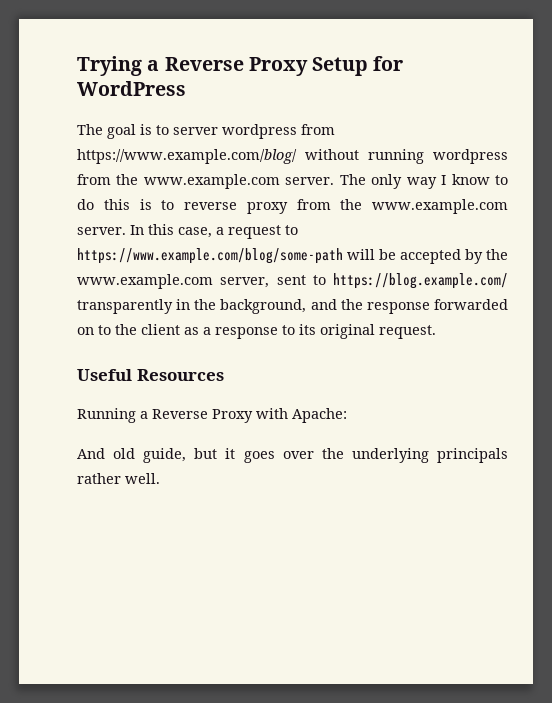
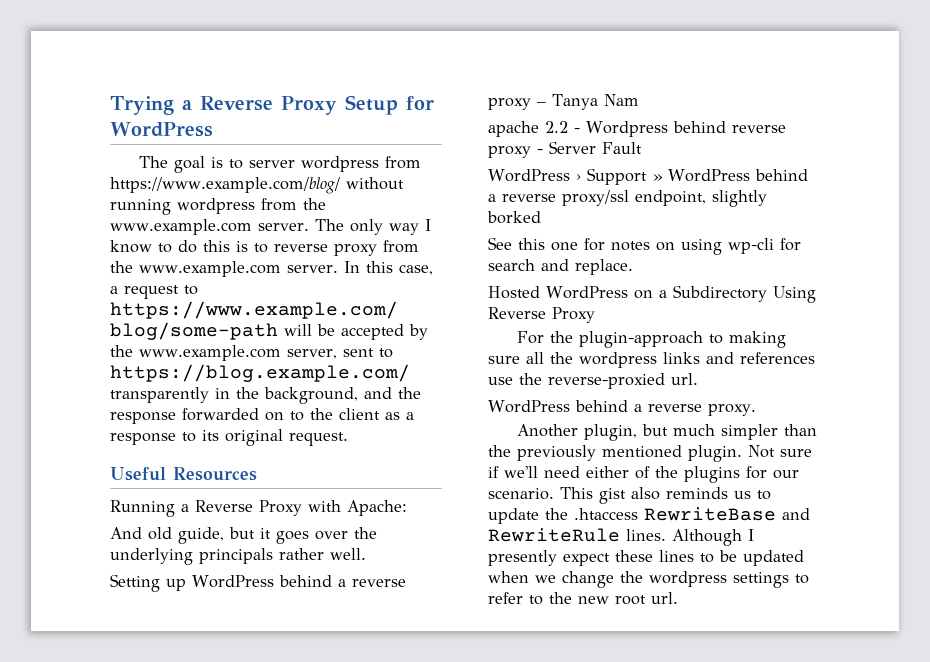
(160, 478) none -> [110,574,406,592] [488,94,639,110] [488,121,786,137] [488,141,642,158] [488,168,808,185] [488,190,767,207] [487,211,541,224] [488,237,801,255] [488,259,633,275] [488,285,816,303] [488,307,595,323] [516,331,786,348] [488,352,815,368] [488,373,698,389] [488,400,756,416] [516,424,817,441] [488,445,812,462] [488,466,799,483] [488,487,771,504] [488,507,810,524] [488,528,754,546] [488,550,804,566] [488,571,809,588] [488,592,678,605] // Setting up WordPress behind a reverse proxy – Tanya Nam // apache 2.2 - Wordpress behind reverse proxy - Server Fault // WordPress › Support » WordPress behind a reverse proxy/ssl endpoint, slightly borked // See this one for notes on using wp-cli for search and replace. // Hosted WordPress on a Subdirectory Using Reverse Proxy // For the plugin-approach to making sure all the wordpress links and references use the reverse-proxied url. // WordPress behind a reverse proxy. // Another plugin, but much simpler than the previously mentioned plugin. Not sure if we'll need either of the plugins for our scenario. This gist also reminds us to update the .htaccess RewriteBase and RewriteRule lines. Although I presently expect these lines to be updated when we change the wordpress settings to refer to the new root url.

